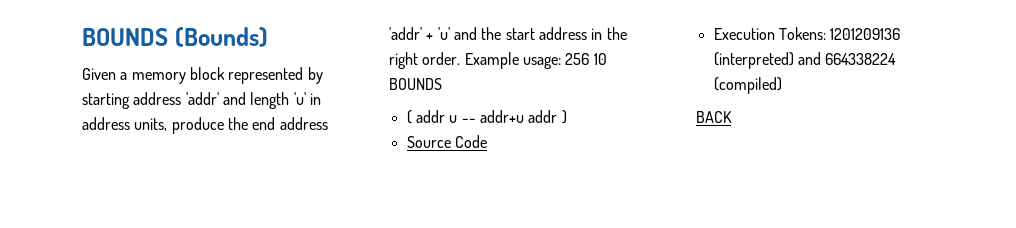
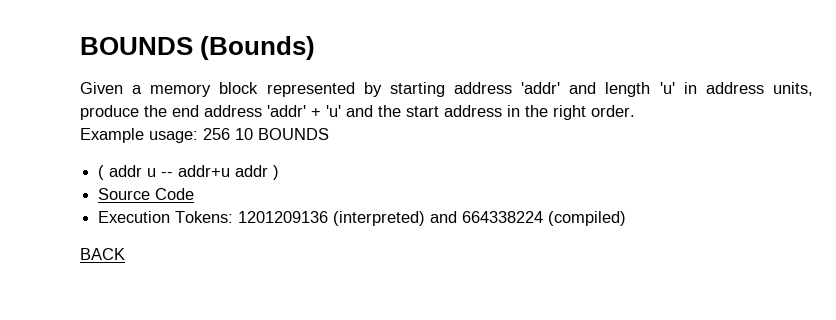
(461, 58) none -> (635, 111) //

